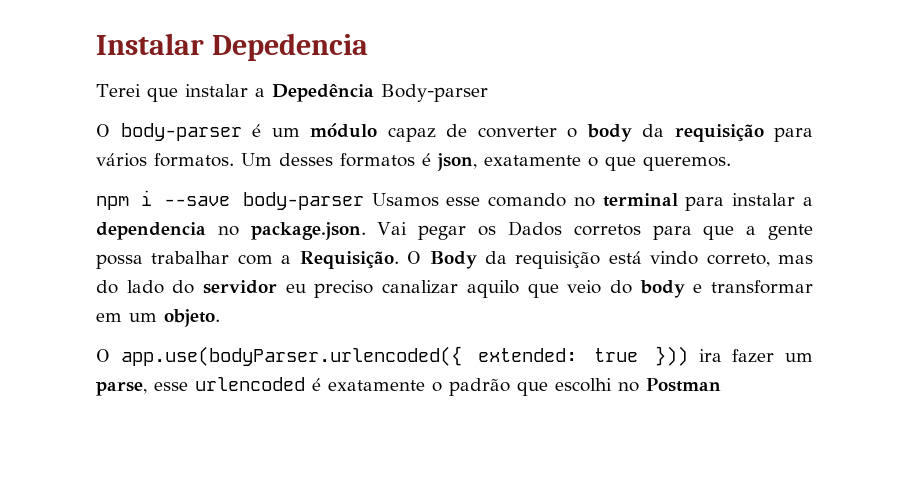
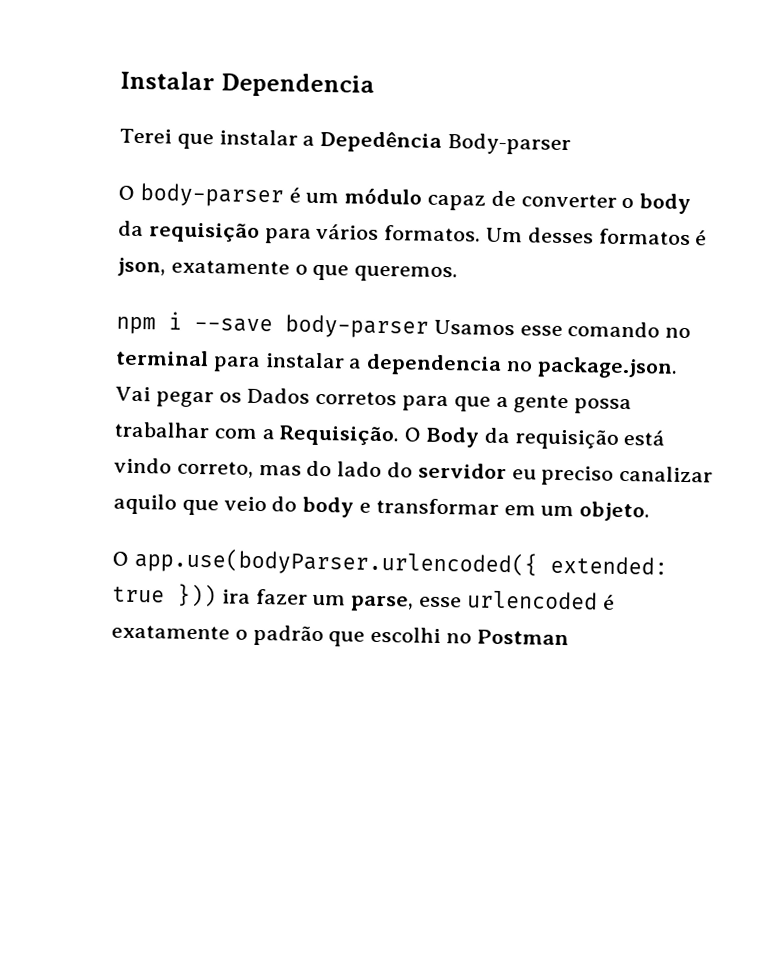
[212,33,369,61] Depedencia -> [220,72,375,98] Dependencia

